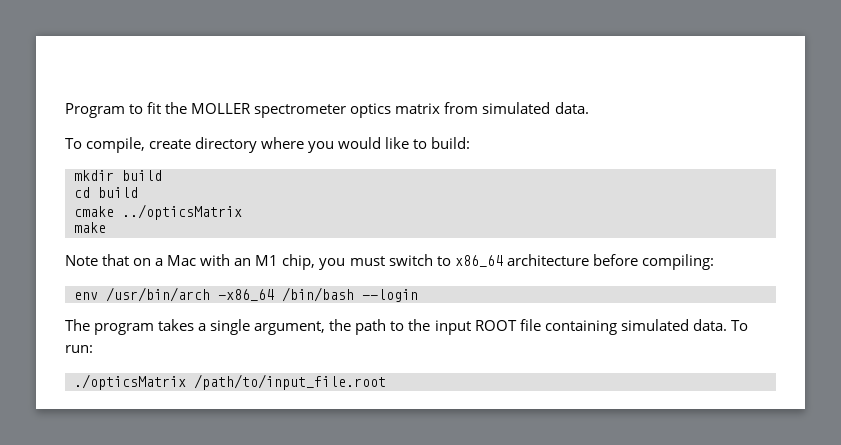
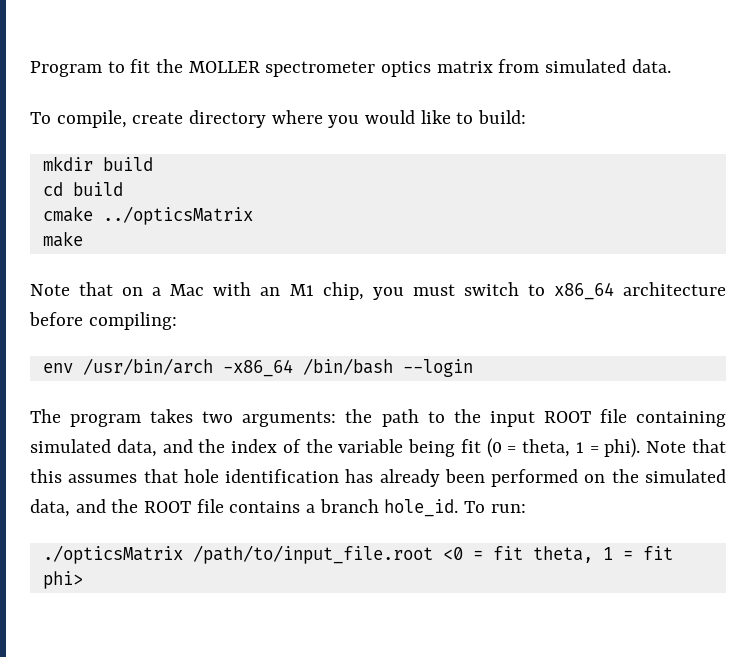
[198,319,326,335] a single argument, -> [202,411,337,427] two arguments:
[692,319,748,331] [65,345,93,353] [74,374,386,390] data. To run: // ./opticsMatrix /path/to/input_file.root -> [116,438,726,458] [30,469,726,487] [30,499,526,517] [42,545,673,564] [42,571,83,589] data, and the index of the variable being fit (0 = theta, 1 = phi). Note that this assumes that hole identification has already been performed on the simulated data, and the ROOT file contains a branch hole_id. To run: // ./opticsMatrix /path/to/input_file.root <0 = fit theta, 1 = fit phi>

